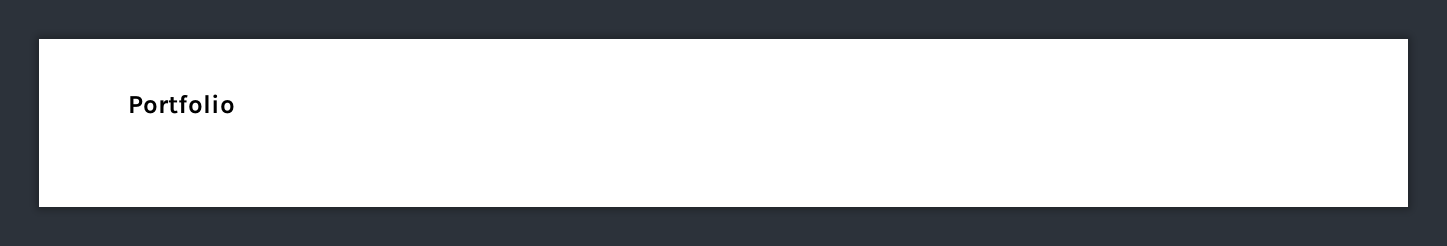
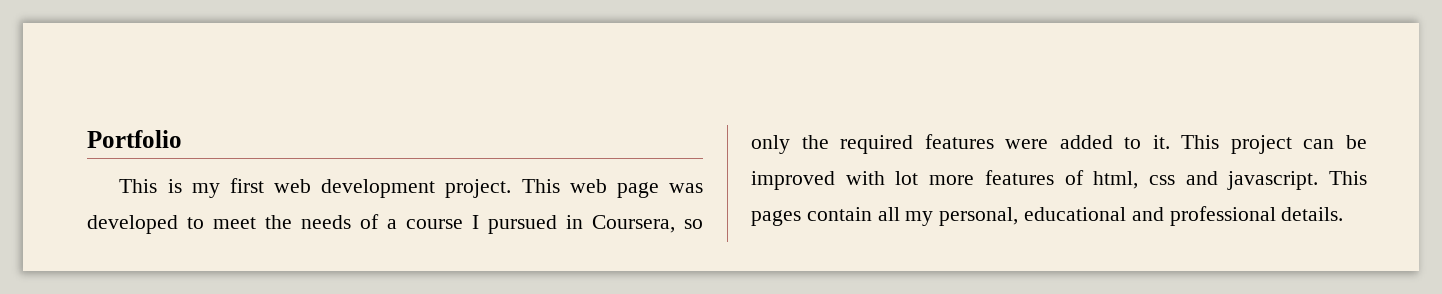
(235, 104) none -> [119,178,704,198] [87,214,703,234] [751,134,1367,154] [751,170,1367,190] [751,206,1344,226] // This is my first web development project. This web page was developed to meet the needs of a course I pursued in Coursera, so only the required features were added to it. This project can be improved with lot more features of html, css and javascript. This pages contain all my personal, educational and professional details.

